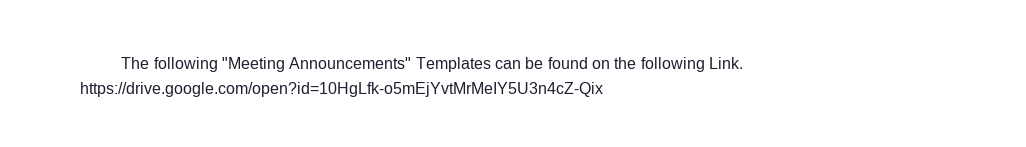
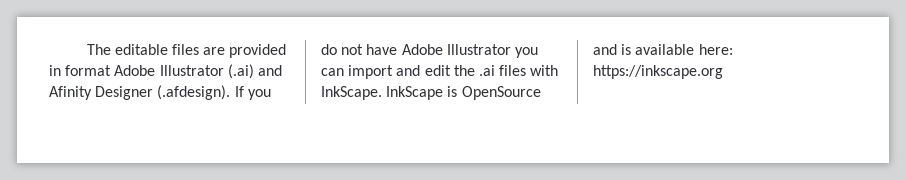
[153,57,743,72] [80,82,603,97] following "Meeting Announcements" Templates can be found on the following Link. https://drive.google.com/open?id=10HgLfk-o5mEjYvtMrMeIY5U3n4cZ-Qix -> [114,44,287,58] [49,64,282,79] [49,85,271,100] [321,44,538,58] [321,65,559,79] [321,86,541,100] [593,44,733,55] [593,65,723,79] editable files are provided in format Adobe Illustrator (.ai) and Afinity Designer (.afdesign). If you do not have Adobe Illustrator you can import and edit the .ai files with InkScape. InkScape is OpenSource and is available here: https://inkscape.org

